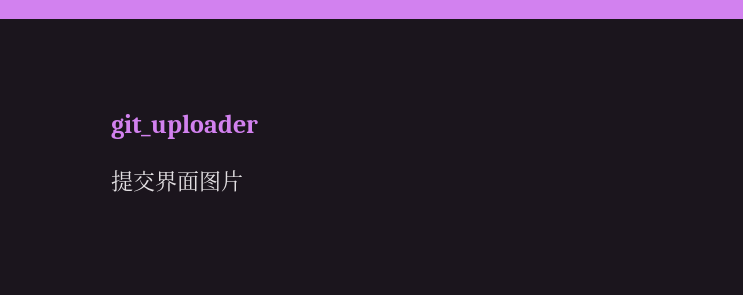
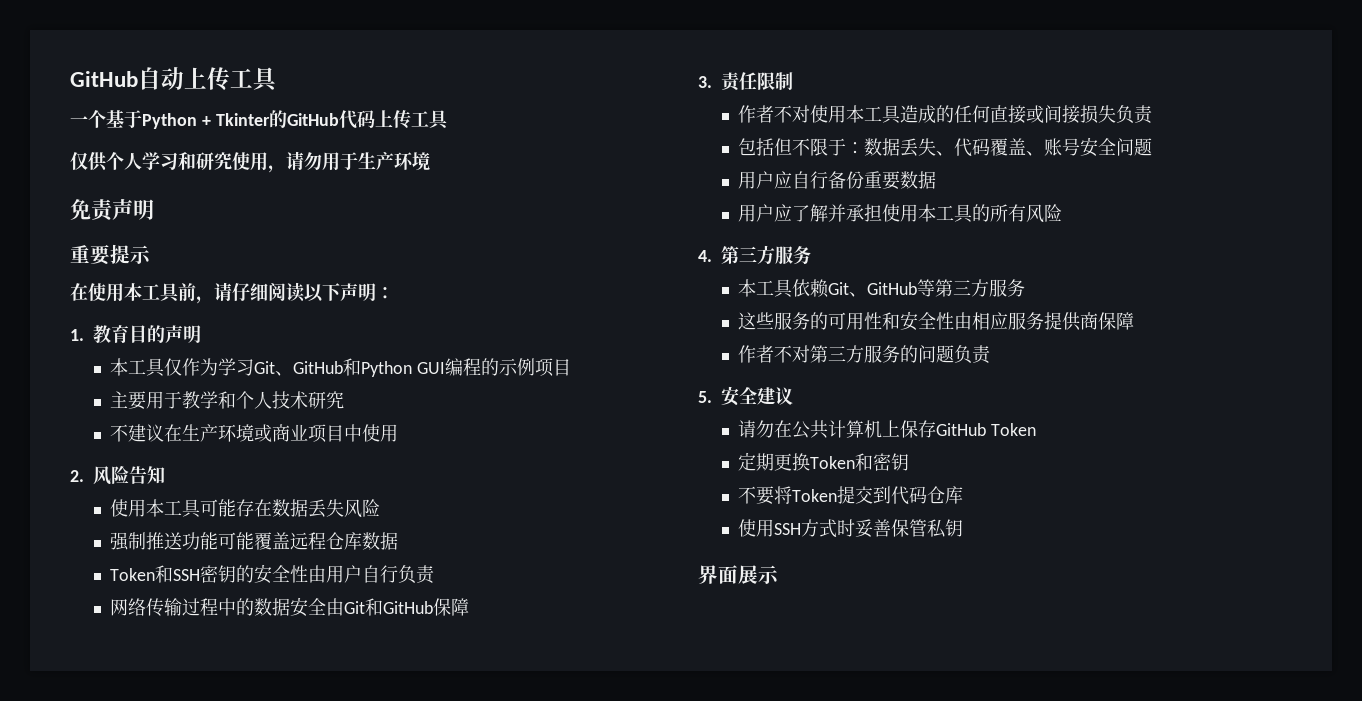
[111,114,258,139] [111,170,243,192] git_uploader // 提交界面图片 -> [70,67,279,92] [70,110,450,130] [70,151,430,173] [70,199,154,222] [70,244,151,265] [70,282,394,304] [70,325,201,343] [110,358,572,377] [110,391,345,410] [110,424,399,443] [70,465,165,485] [110,499,381,518] [110,532,399,551] [110,564,436,584] [110,597,470,617] [698,72,793,92] [738,105,1154,124] [738,137,1153,157] [738,171,937,190] [738,204,1063,223] [698,245,811,265] [738,279,1026,298] [738,311,1135,331] [738,345,992,364] [698,386,793,406] [738,420,1037,439] [738,452,910,471] [738,486,964,505] [738,519,964,538] [698,565,779,584] GitHub自动上传工具 // 一个基于Python + Tkinter的GitHub代码上传工具 // 仅供个人学习和研究使用，请勿用于生产环境 // 免责声明 // 重要提示 // 在使用本工具前，请仔细阅读以下声明： // 1.教育目的声明 // 本工具仅作为学习Git、GitHub和Python GUI编程的示例项目 // 主要用于教学和个人技术研究 // 不建议在生产环境或商业项目中使用 // 2.风险告知 // 使用本工具可能存在数据丢失风险 // 强制推送功能可能覆盖远程仓库数据 // Token和SSH密钥的安全性由用户自行负责 // 网络传输过程中的数据安全由Git和GitHub保障 // 3.责任限制 // 作者不对使用本工具造成的任何直接或间接损失负责 // 包括但不限于：数据丢失、代码覆盖、账号安全问题 // 用户应自行备份重要数据 // 用户应了解并承担使用本工具的所有风险 // 4.第三方服务 // 本工具依赖Git、GitHub等第三方服务 // 这些服务的可用性和安全性由相应服务提供商保障 // 作者不对第三方服务的问题负责 // 5.安全建议 // 请勿在公共计算机上保存GitHub Token // 定期更换Token和密钥 // 不要将Token提交到代码仓库 // 使用SSH方式时妥善保管私钥 // 界面展示

